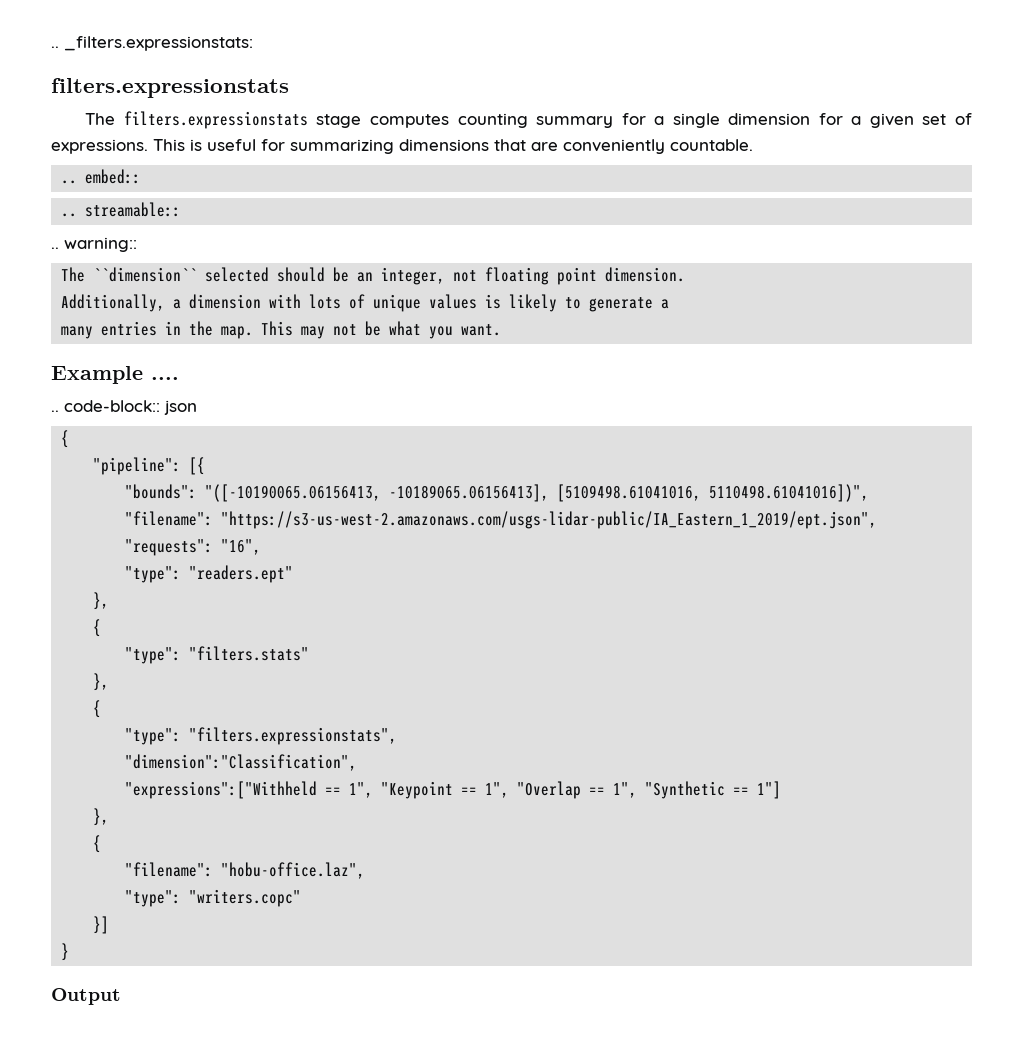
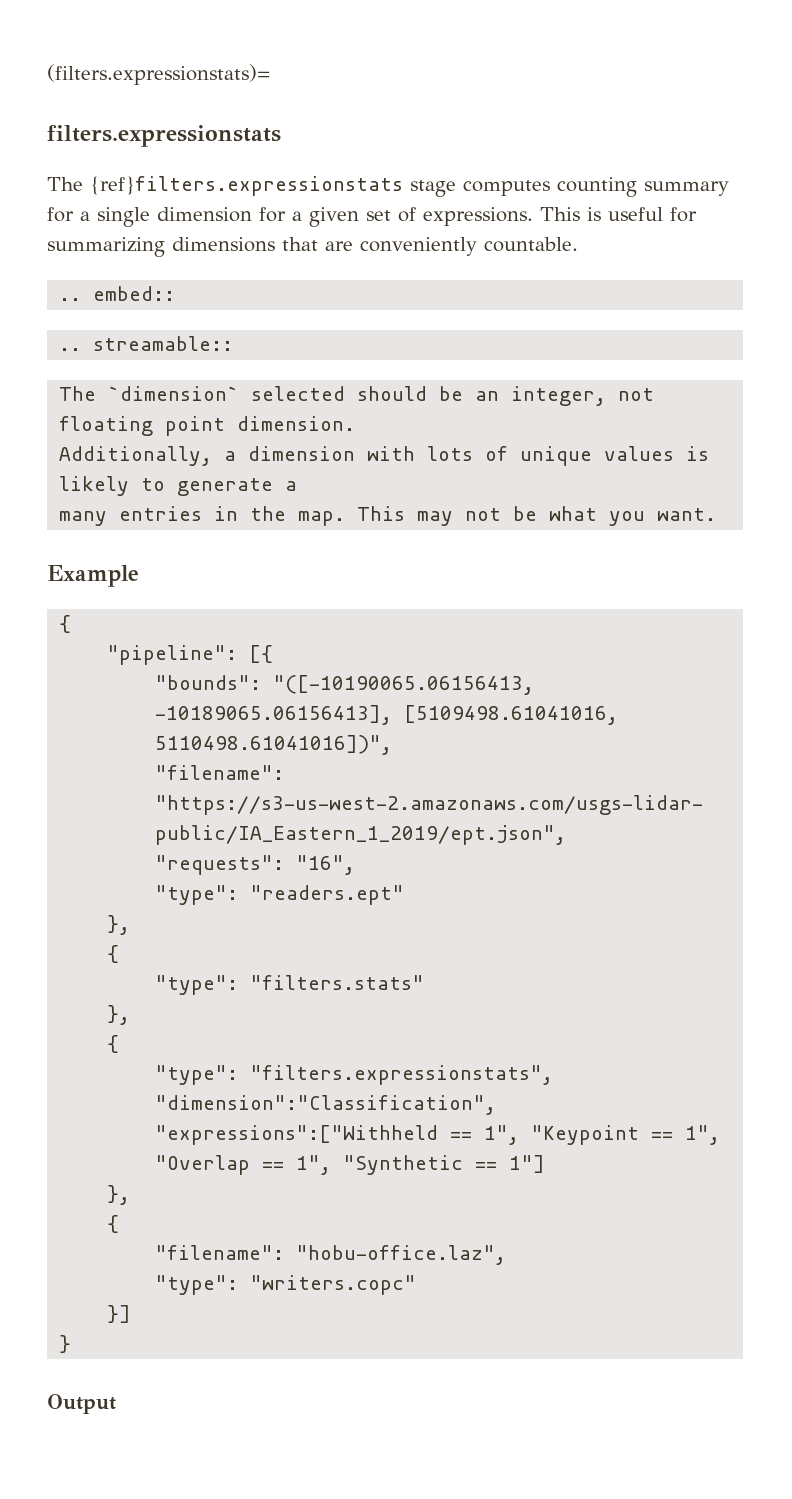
[51,36,253,51] .. _filters.expressionstats: -> [47,64,270,85] (filters.expressionstats)=
[123,111,308,129] filters.expressionstats -> [90,176,403,196] {ref}filters.expressionstats
[51,237,137,252] [61,267,198,282] // .. warning:: // The ``dimension`` -> [59,386,240,401] // The `dimension`
[151,377,179,380] [51,400,197,415] .... // .. code-block:: json -> (139, 576) none

